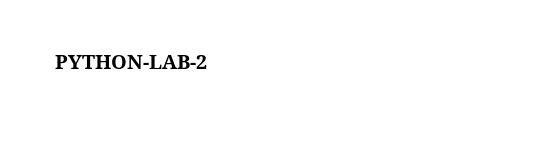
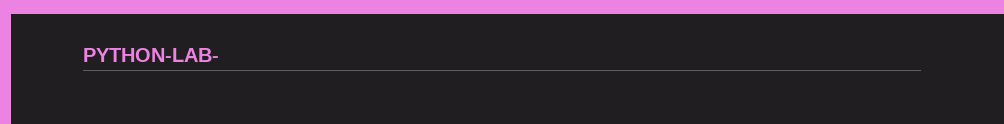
[55,55,207,69] PYTHON-LAB-2 -> [83,48,219,62] PYTHON-LAB-

